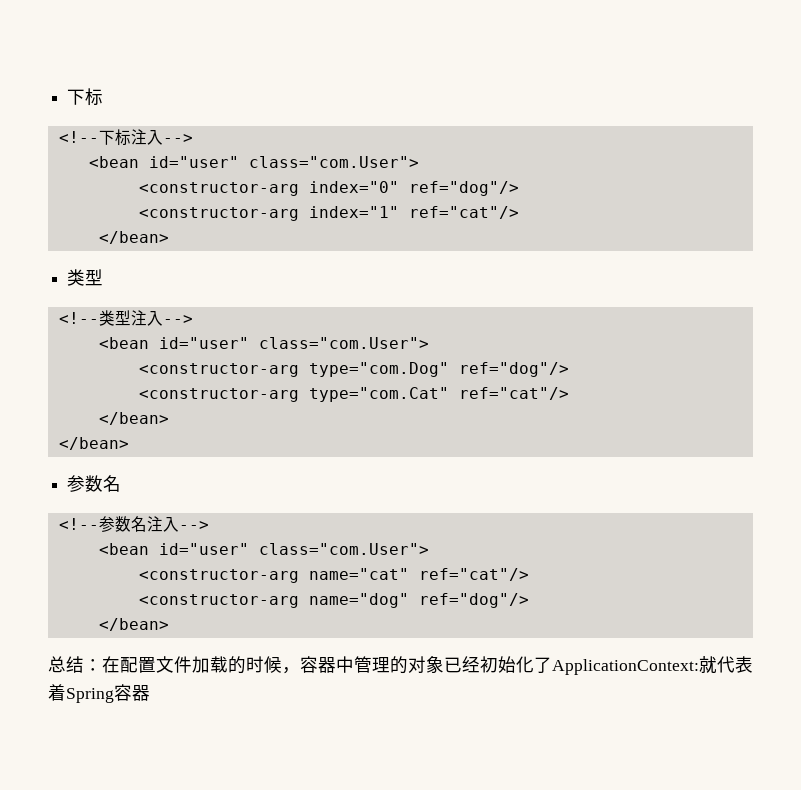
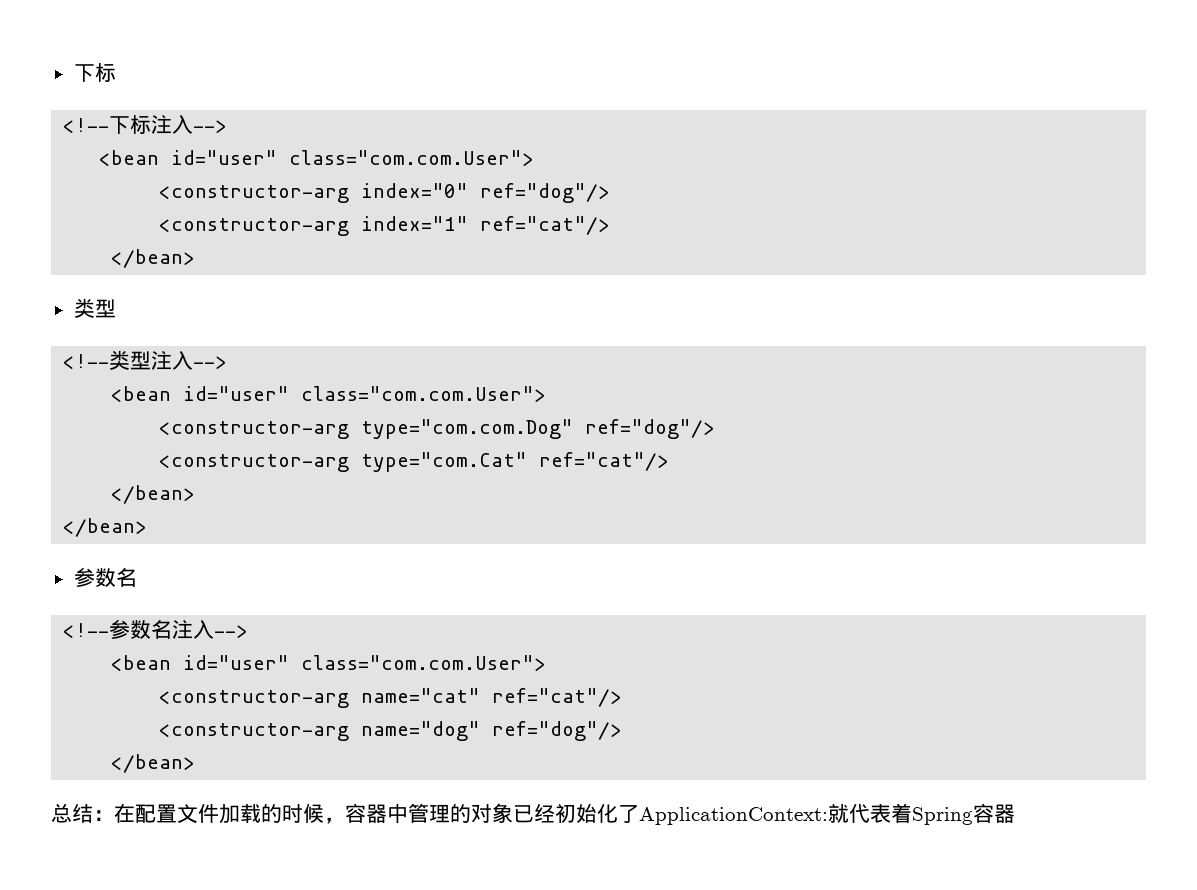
[248,156,419,168] class="com.User"> -> [289,150,535,166] class="com.com.User">
[258,337,429,349] [138,362,449,377] class="com.User"> // <constructor-arg type="com.Dog" -> [301,386,547,402] [159,419,574,439] class="com.com.User"> // <constructor-arg type="com.com.Dog"
[258,543,429,555] class="com.User"> -> [301,655,547,671] class="com.com.User">

